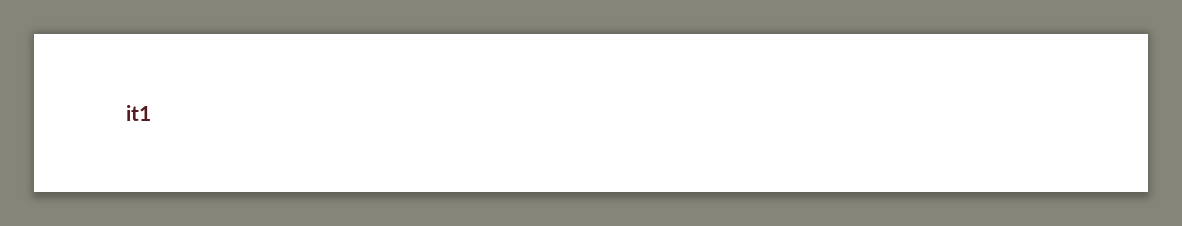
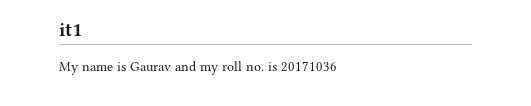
(151, 113) none -> [59,61,337,75] // My name is Gaurav and my roll no. is 20171036

